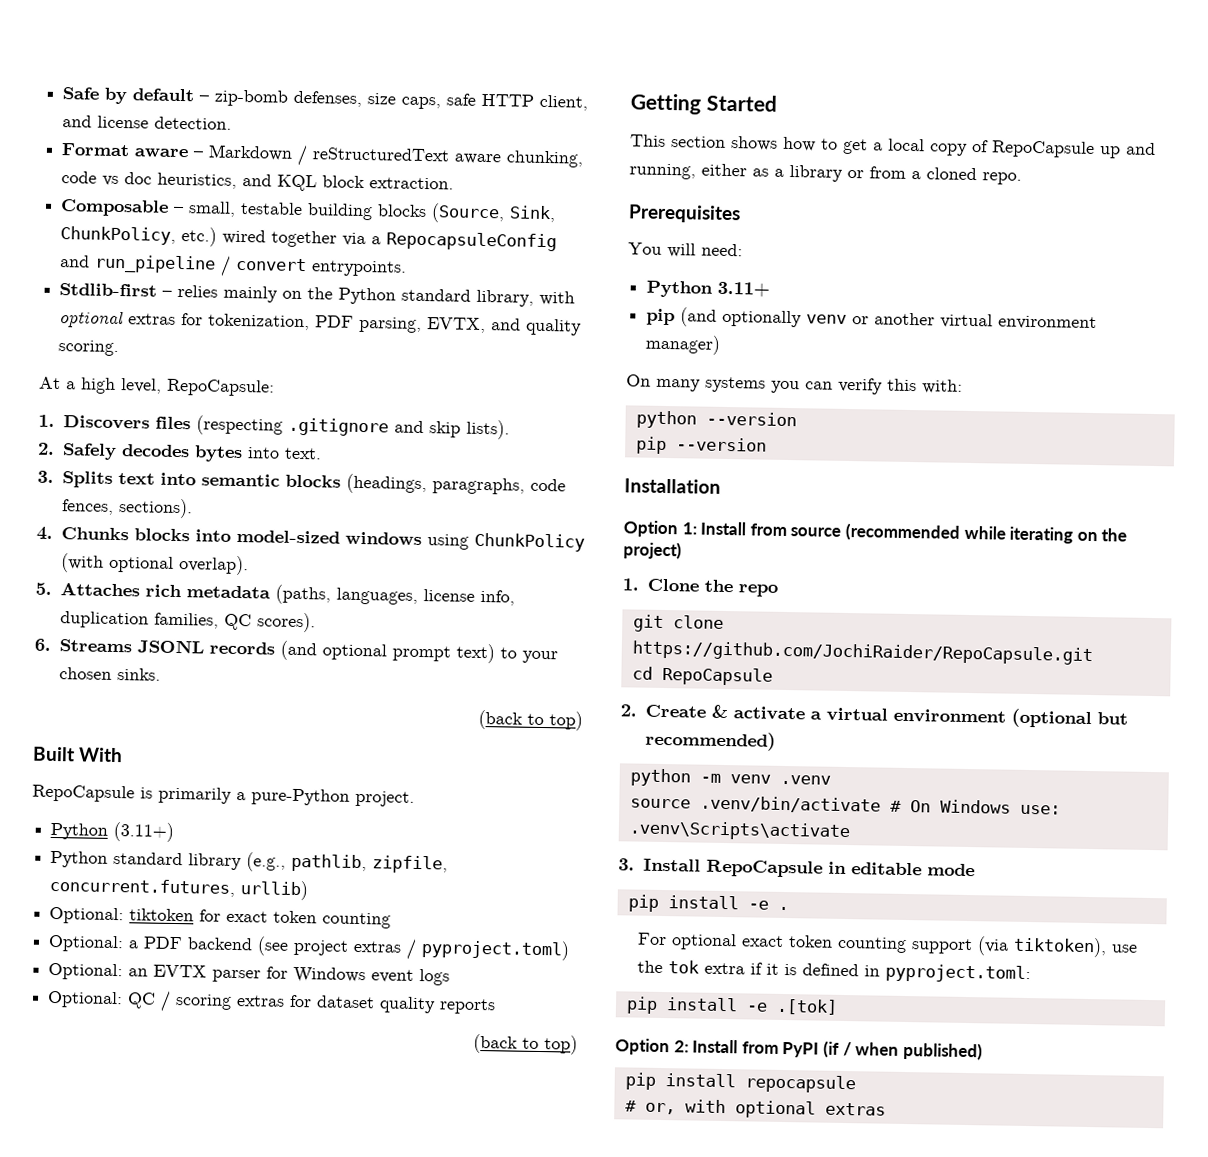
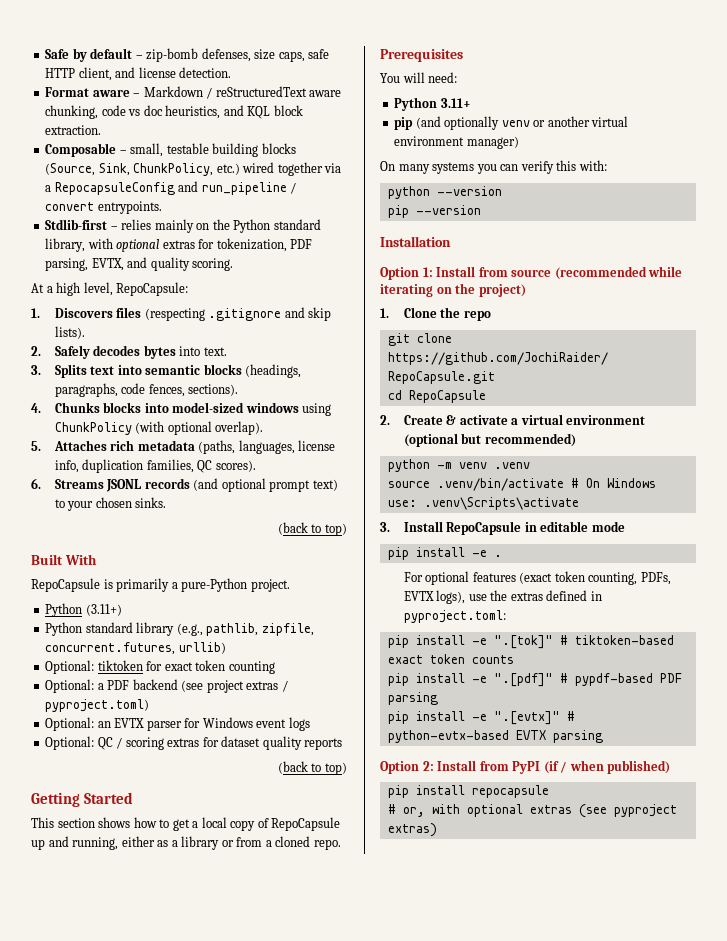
[740,935,1138,958] [636,960,797,976] exact token counting support (via tiktoken), use the tok extra if it is -> [472,571,671,585] [403,590,543,604] features (exact token counting, PDFs, EVTX logs), use the extras
[775,998,838,1015] .[tok] -> [493,635,674,649] [387,654,514,664] [387,673,682,687] [387,692,438,705] [387,711,575,725] [387,730,603,743] ".[tok]" # tiktoken-based exact token counts // pip install -e ".[pdf]" # pypdf-based PDF parsing // pip install -e ".[evtx]" # python-evtx-based EVTX parsing
(886, 1109) none -> [578,804,677,818] [387,823,437,837] (see pyproject extras)

